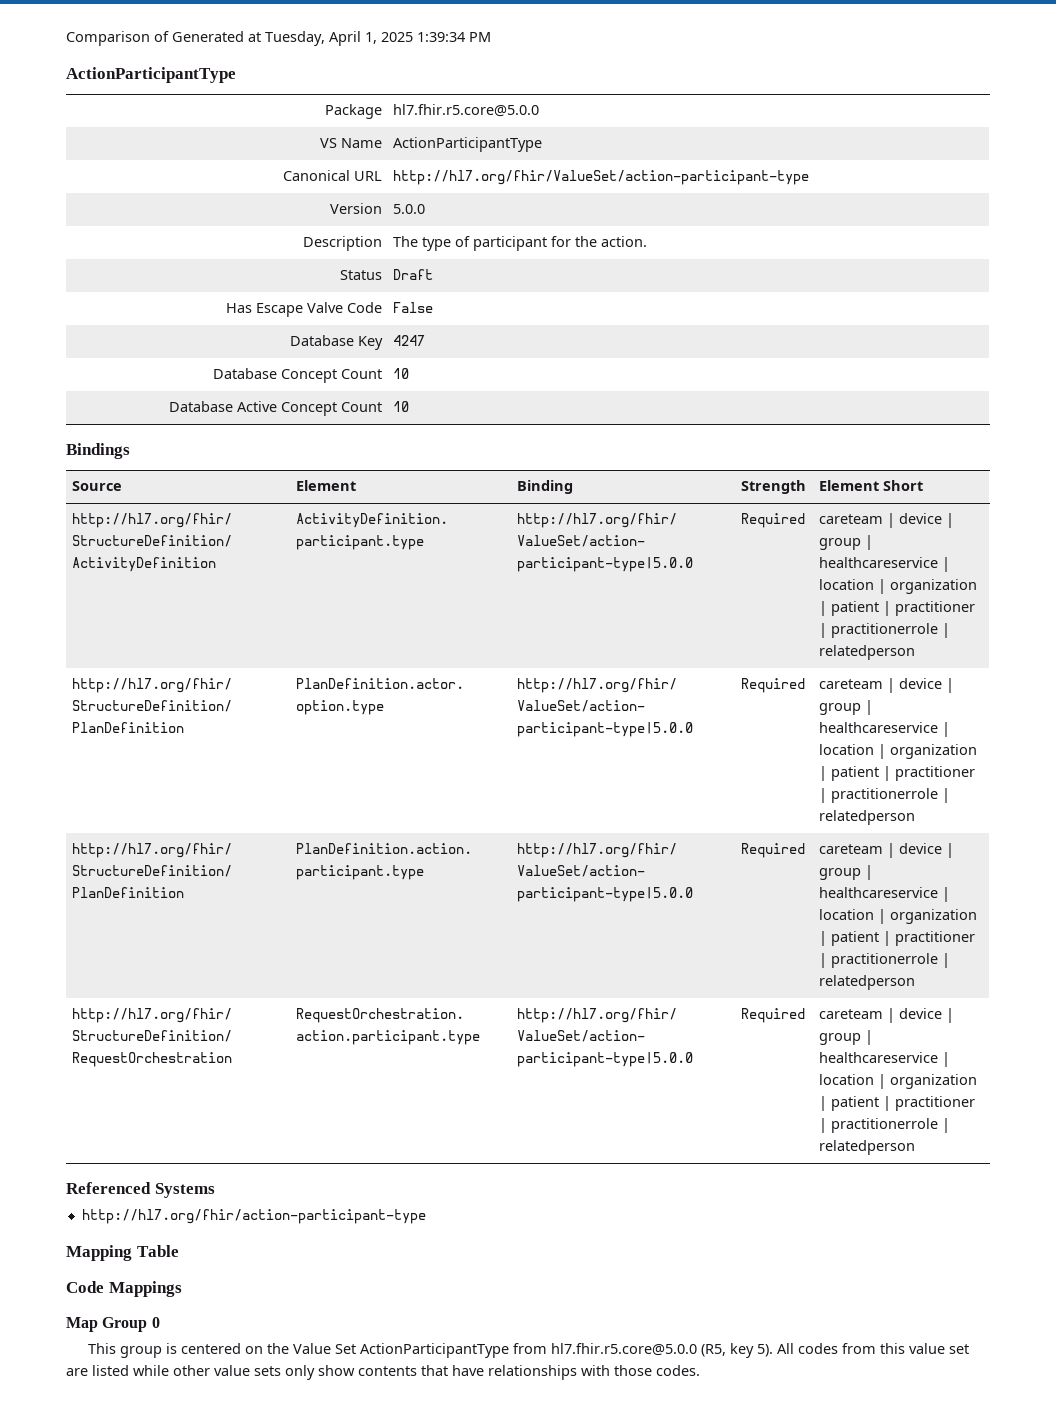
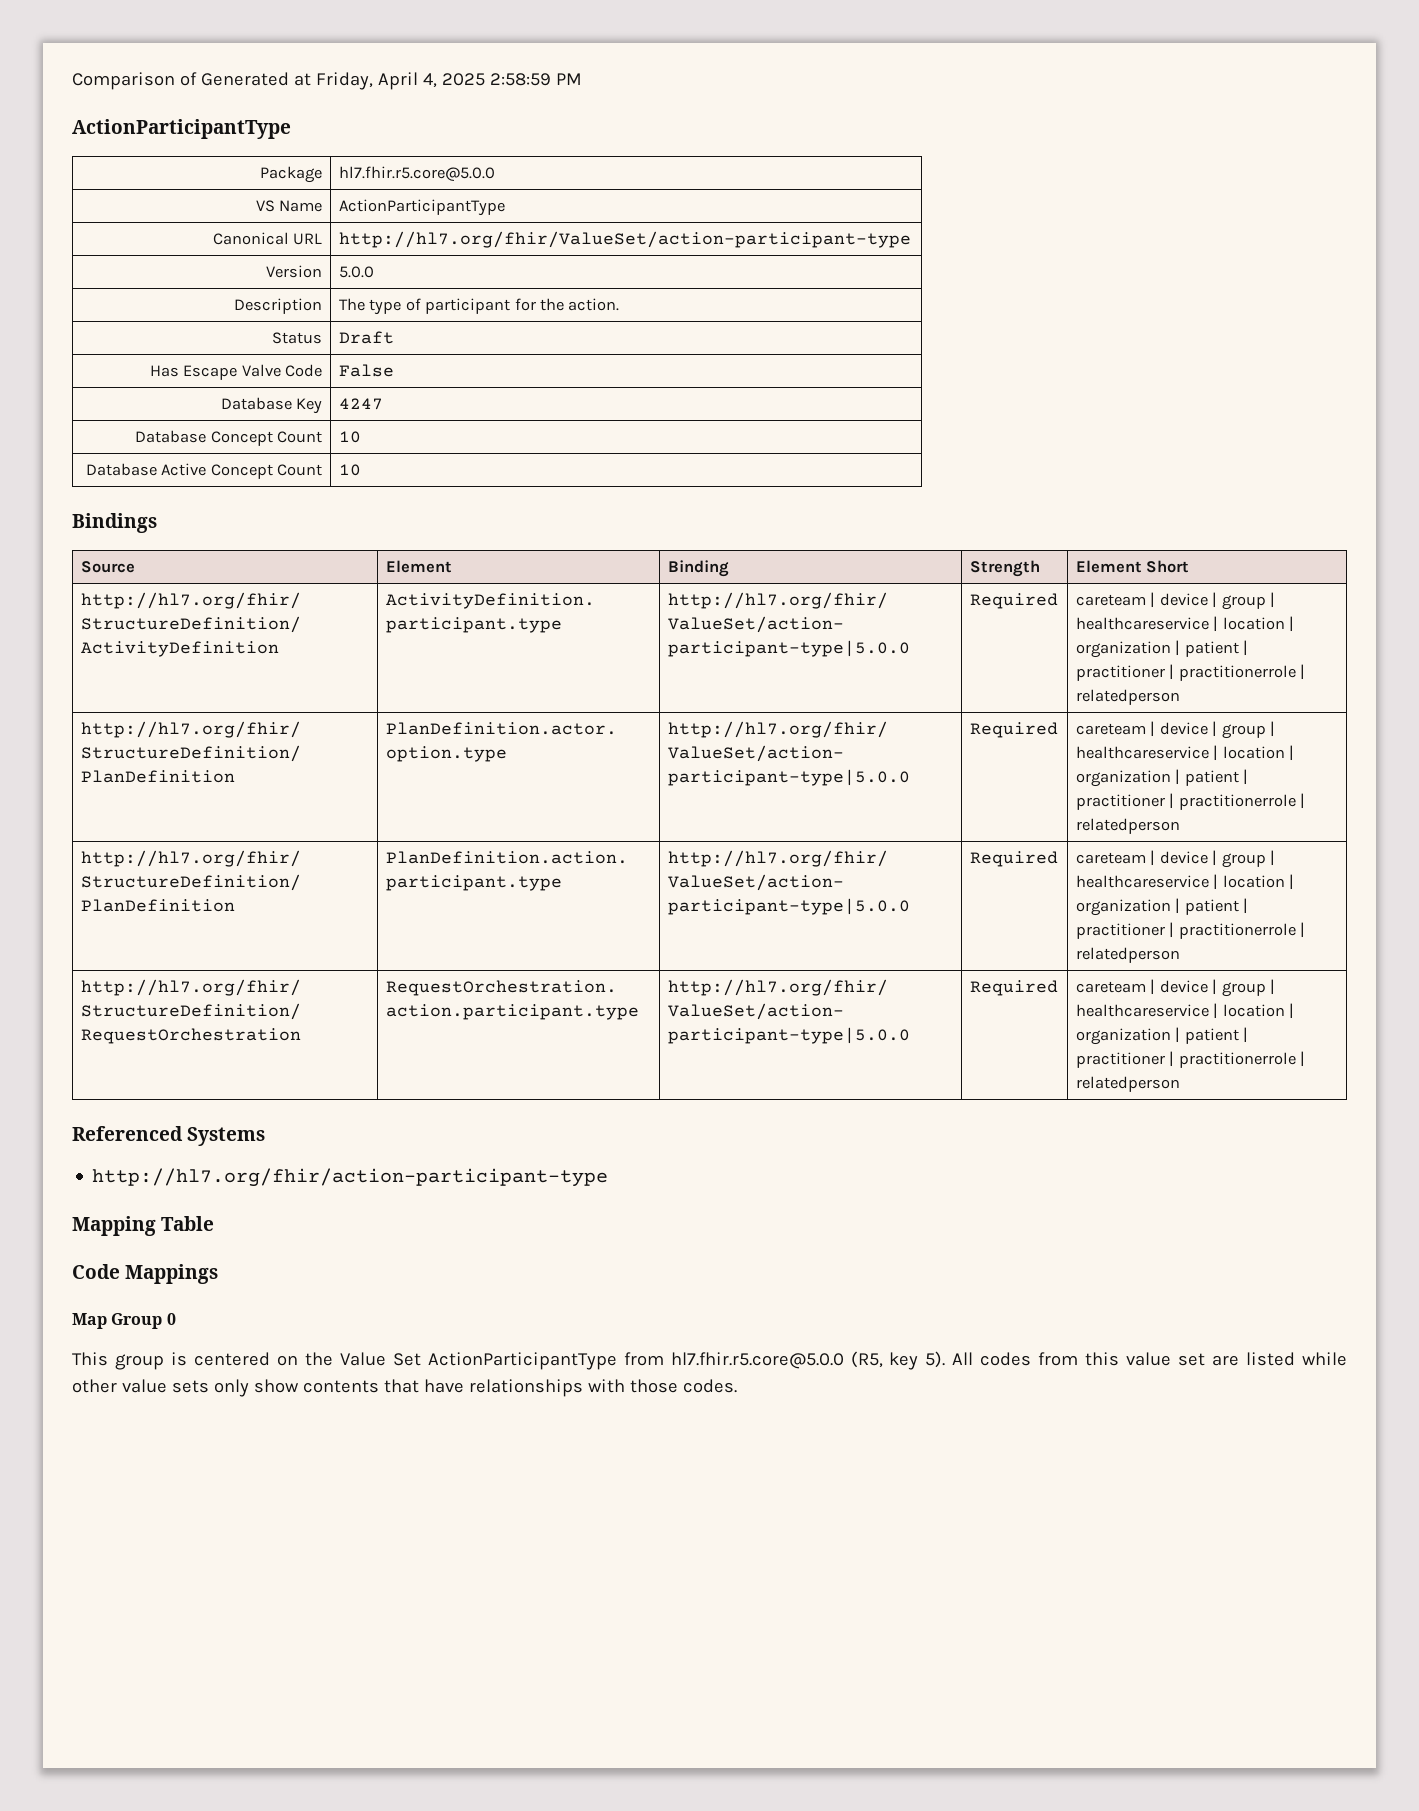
[265,31,465,46] Tuesday, April 1, 2025 1:39:34 -> [315,72,551,90] Friday, April 4, 2025 2:58:59

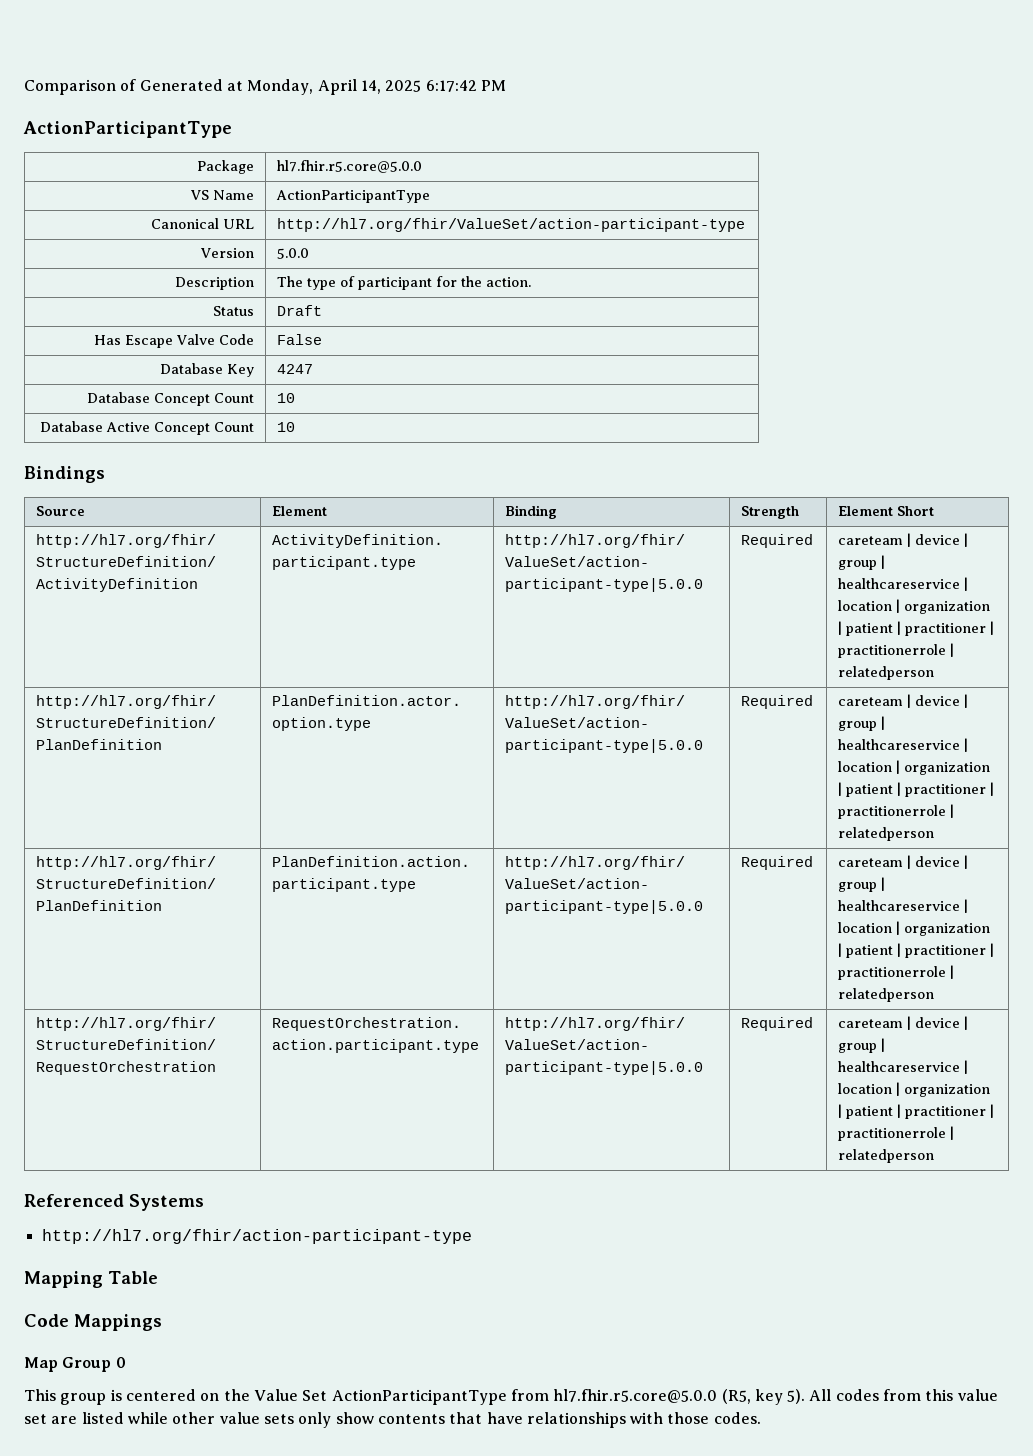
[315,72,551,90] Friday, April 4, 2025 2:58:59 -> [247,79,477,95] Monday, April 14, 2025 6:17:42

